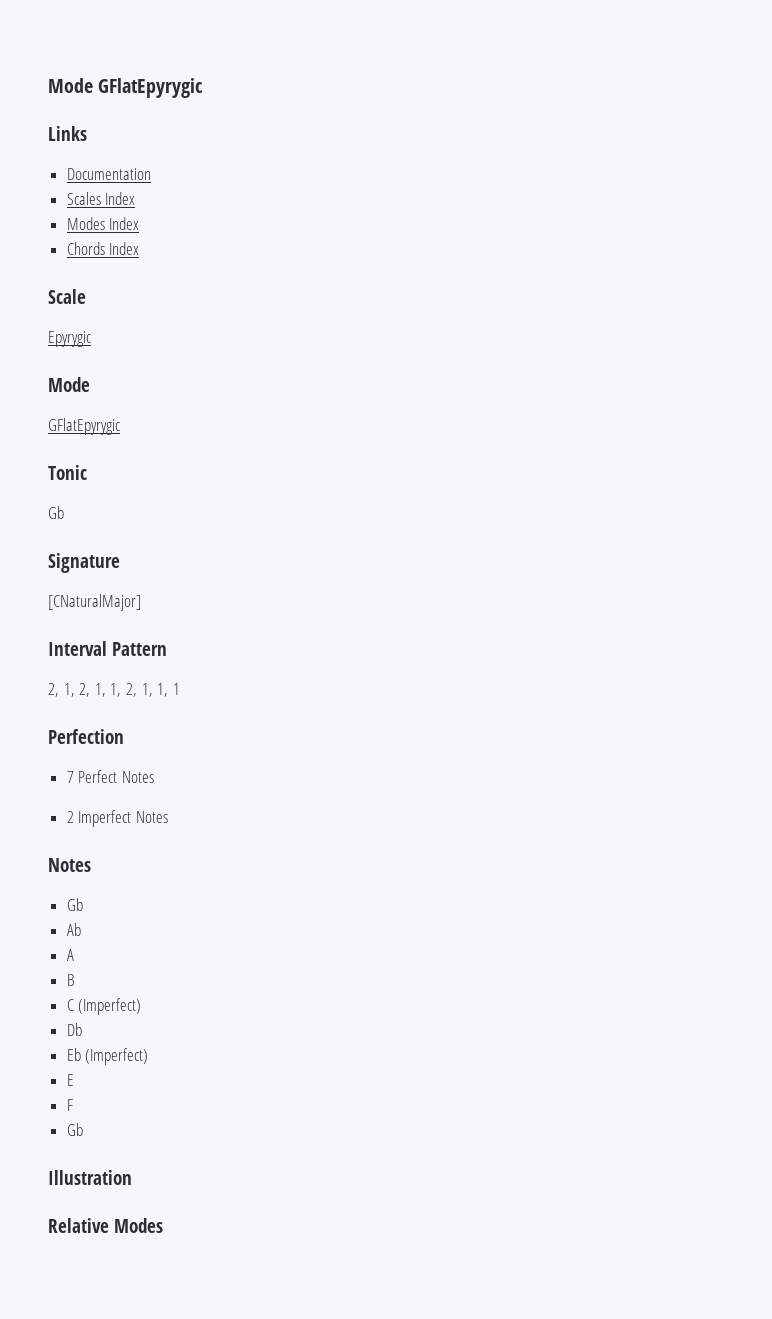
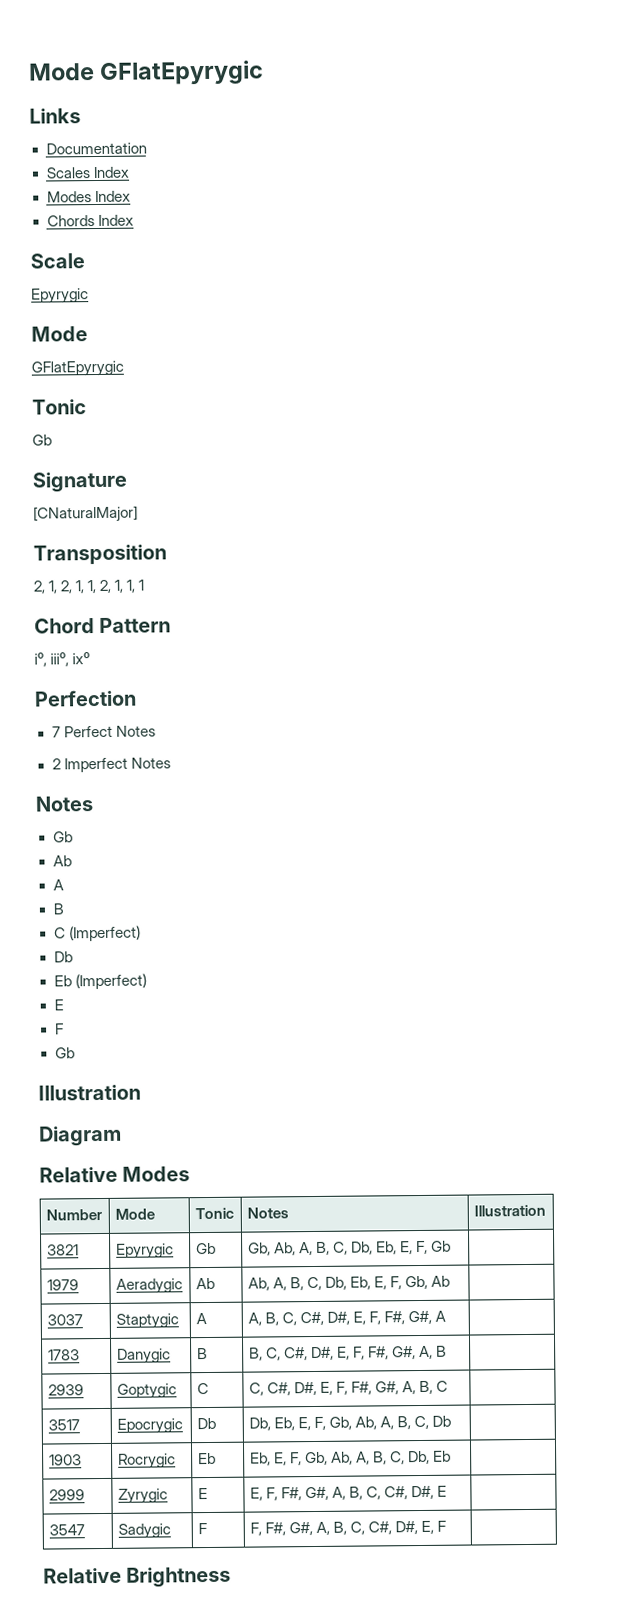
[48,641,167,656] Interval Pattern -> [33,544,167,565] Transposition
(180, 689) none -> [34,617,172,634] [34,651,91,667] // Chord Pattern // i⁰, iii⁰, ix⁰
(132, 1177) none -> [38,1125,122,1147] // Diagram
(163, 1225) none -> [45,1208,103,1221] [114,1208,155,1220] [194,1207,234,1220] [246,1207,289,1219] [473,1204,546,1217] [46,1244,79,1256] [115,1243,174,1259] [195,1242,216,1255] [247,1240,452,1256] [46,1279,79,1291] [115,1278,183,1294] [195,1277,215,1290] [247,1275,451,1291] [46,1314,83,1326] [115,1313,179,1329] [195,1313,207,1325] [247,1310,447,1326] [47,1349,80,1361] [116,1348,171,1364] [196,1348,208,1360] [248,1345,448,1361] [47,1384,84,1396] [116,1383,177,1399] [196,1382,209,1395] [248,1380,449,1396] [47,1419,80,1431] [116,1418,183,1434] [196,1417,216,1430] [248,1415,452,1431] [48,1454,82,1466] [117,1453,176,1469] [197,1452,216,1465] [249,1450,452,1466] [48,1489,85,1501] [117,1488,168,1504] [197,1488,208,1500] [249,1485,448,1501] [48,1524,85,1536] [117,1523,171,1539] [197,1523,207,1535] [249,1520,447,1536] [43,1566,232,1588] // Number | Mode | Tonic | Notes | Illustration // 3821 | Epyrygic | Gb | Gb, Ab, A, B, C, Db, Eb, E, F, Gb | // 1979 | Aeradygic | Ab | Ab, A, B, C, Db, Eb, E, F, Gb, Ab | // 3037 | Staptygic | A | A, B, C, C#, D#, E, F, F#, G#, A | // 1783 | Danygic | B | B, C, C#, D#, E, F, F#, G#, A, B | // 2939 | Goptygic | C | C, C#, D#, E, F, F#, G#, A, B, C | // 3517 | Epocrygic | Db | Db, Eb, E, F, Gb, Ab, A, B, C, Db | // 1903 | Rocrygic | Eb | Eb, E, F, Gb, Ab, A, B, C, Db, Eb | // 2999 | Zyrygic | E | E, F, F#, G#, A, B, C, C#, D#, E | // 3547 | Sadygic | F | F, F#, G#, A, B, C, C#, D#, E, F | // Relative Brightness

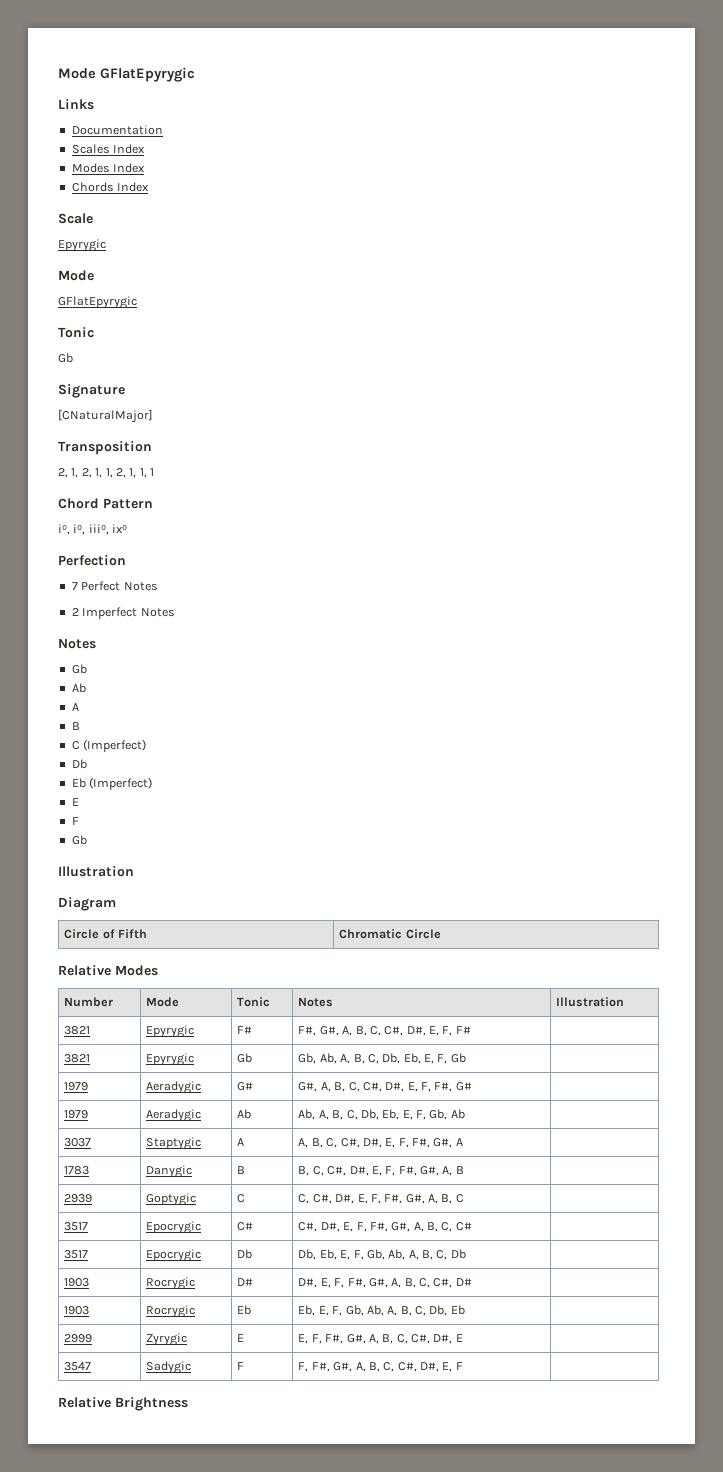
(47, 659) none -> [73,524,86,535] i⁰,
(122, 1136) none -> [64,929,148,939] [339,929,441,939] // Circle of Fifth | Chromatic Circle
(546, 1210) none -> [64,1026,91,1035] [146,1025,195,1038] [237,1026,253,1034] [298,1026,471,1036] // 3821 | Epyrygic | F# | F#, G#, A, B, C, C#, D#, E, F, F# |
(452, 1246) none -> [64,1082,89,1091] [146,1081,202,1094] [237,1082,254,1091] [298,1082,472,1092] // 1979 | Aeradygic | G# | G#, A, B, C, C#, D#, E, F, F#, G# |
(449, 1386) none -> [64,1222,89,1231] [146,1221,202,1234] [237,1222,254,1231] [298,1222,472,1232] // 3517 | Epocrygic | C# | C#, D#, E, F, F#, G#, A, B, C, C# |
(452, 1421) none -> [64,1278,90,1287] [146,1277,196,1290] [237,1278,254,1286] [298,1278,472,1288] // 1903 | Rocrygic | D# | D#, E, F, F#, G#, A, B, C, C#, D# |

